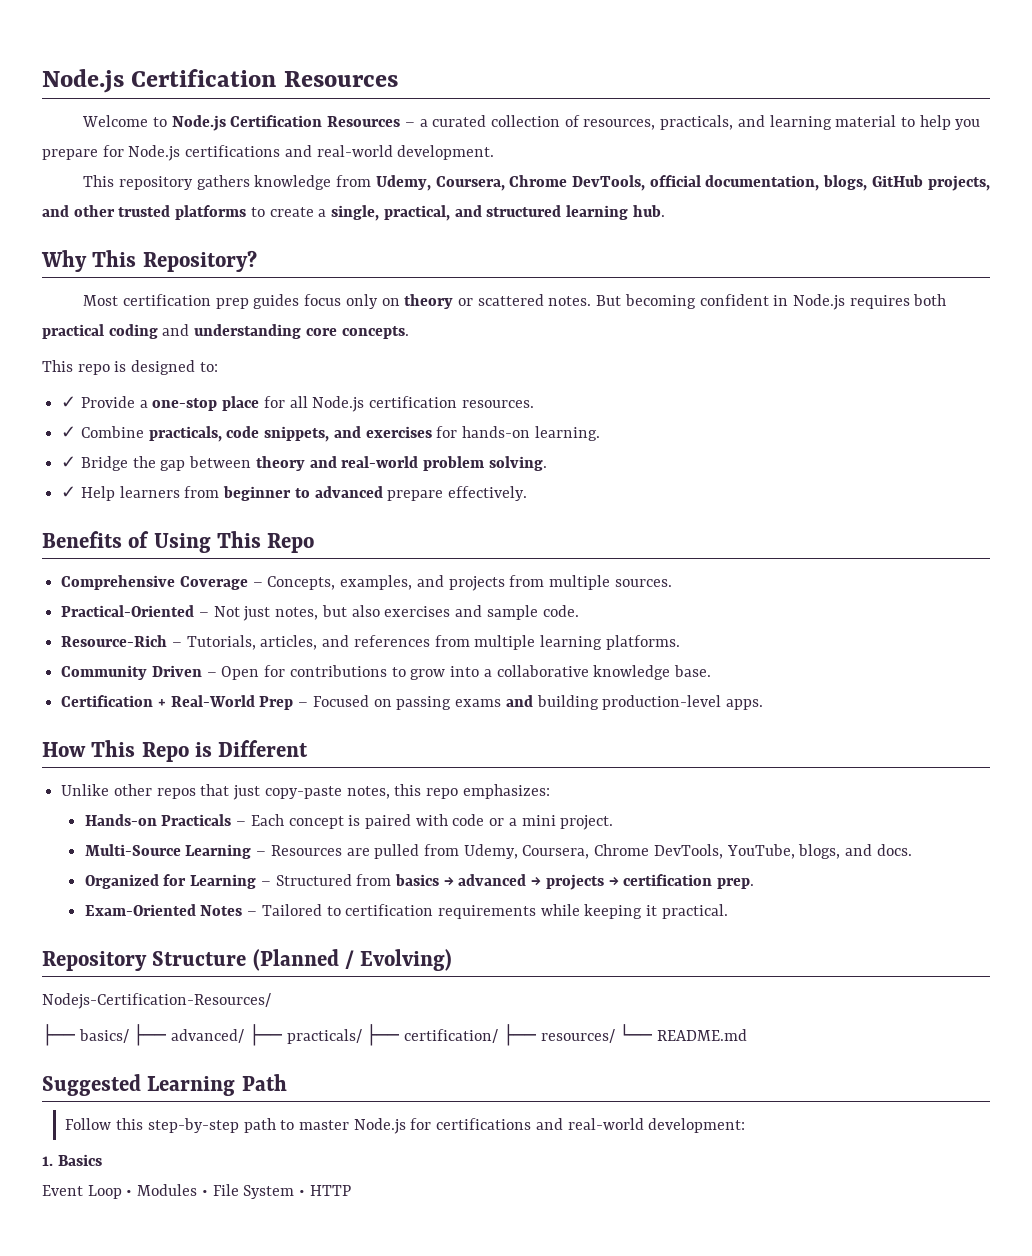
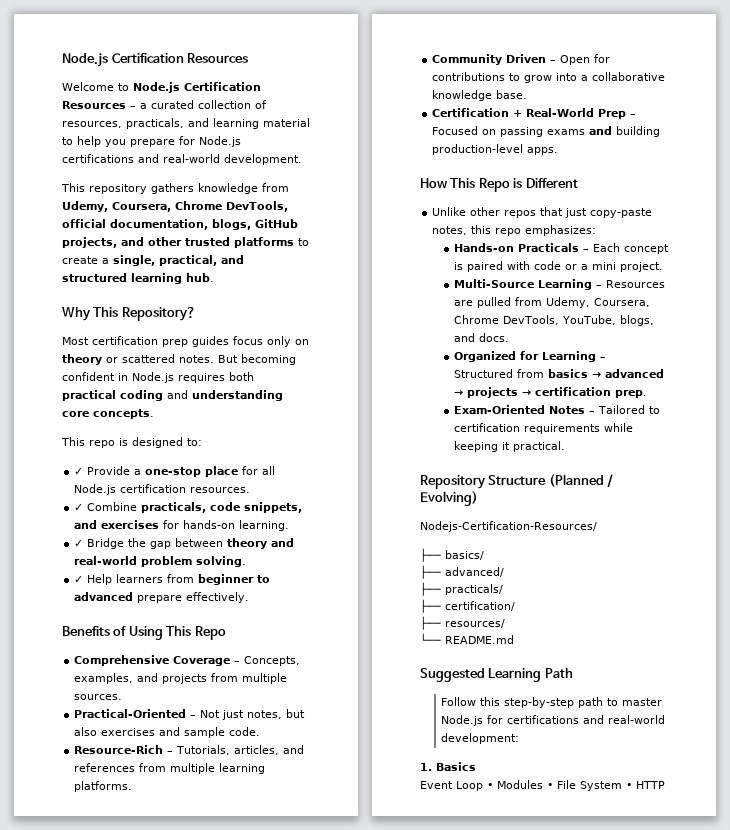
(129, 1036) none -> (484, 555) //
(245, 1036) none -> (504, 572) //
(362, 1036) none -> (503, 589) //
(499, 1036) none -> (515, 606) //
(615, 1036) none -> (505, 623) //

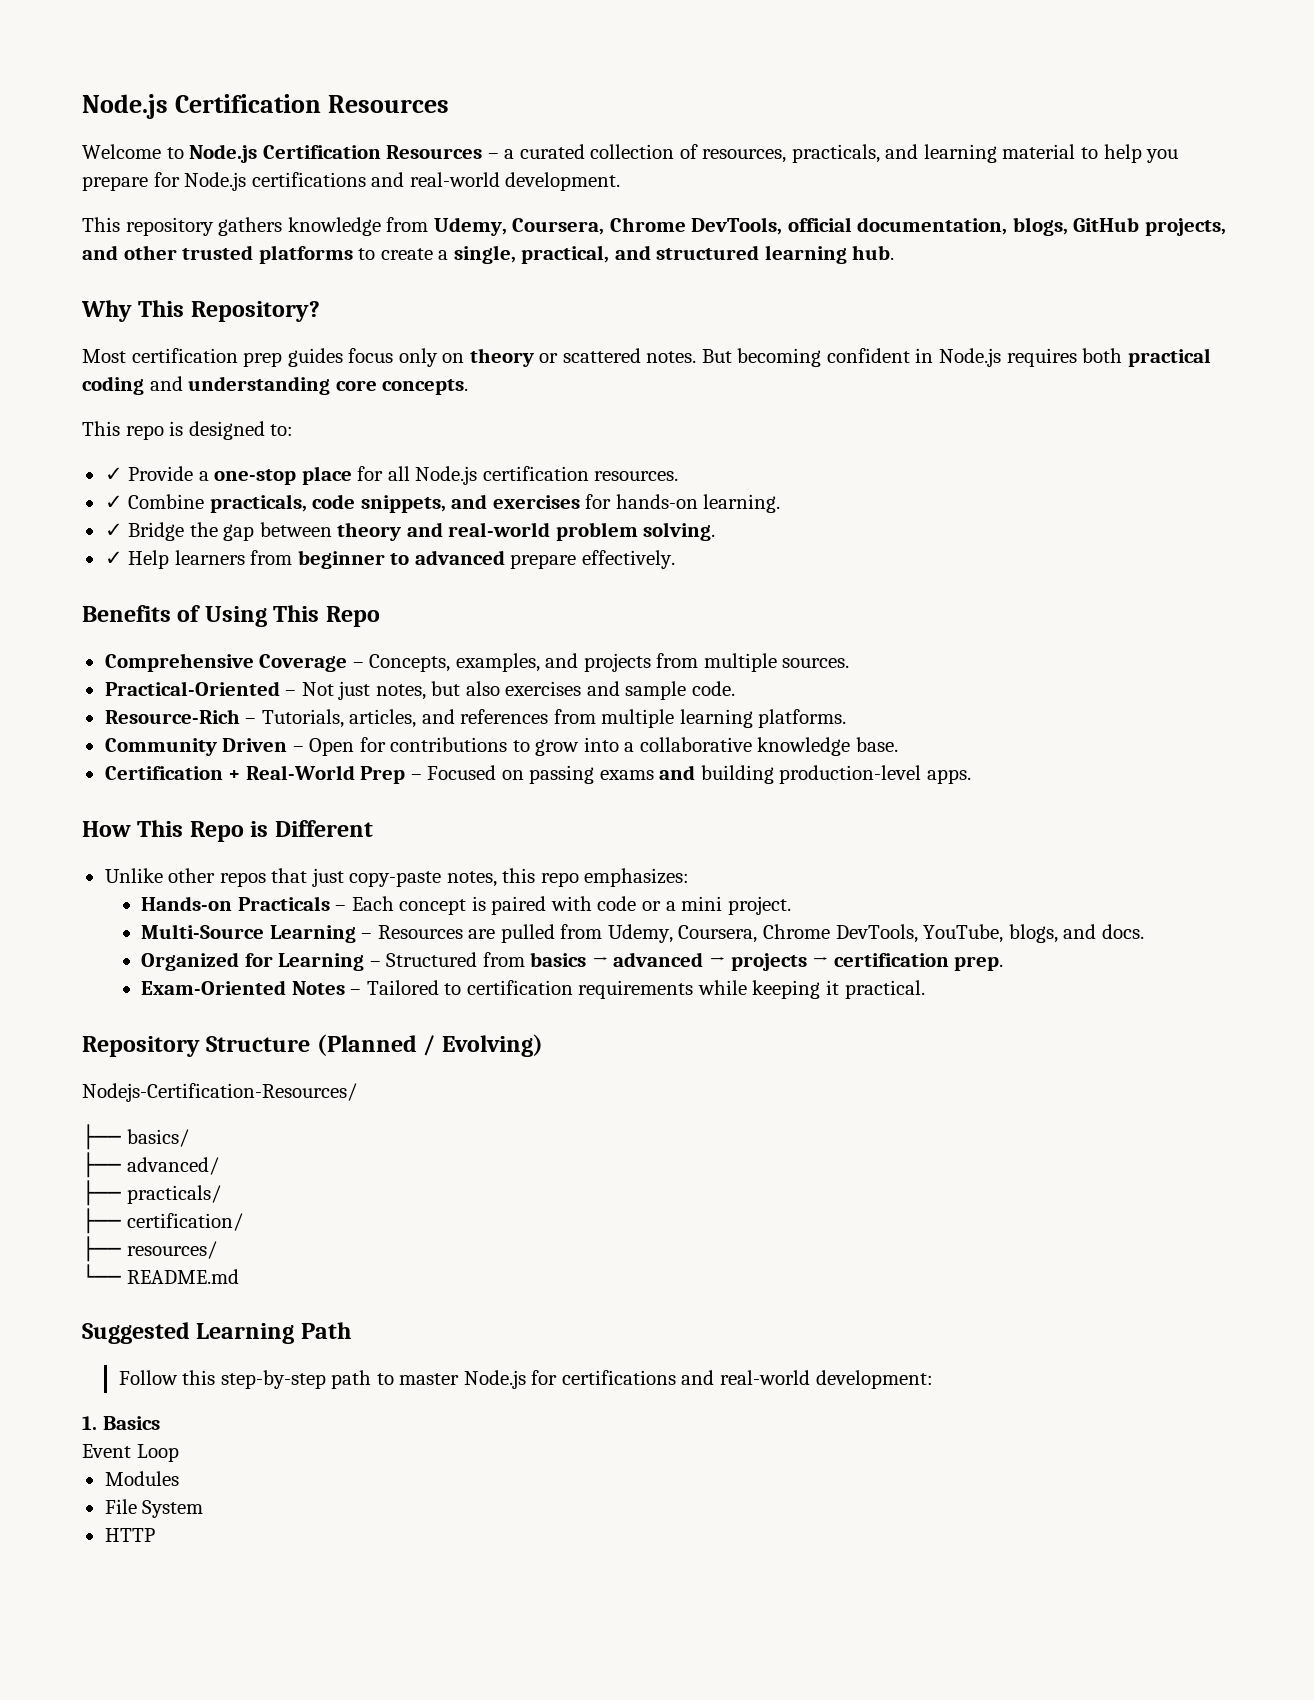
[487,783,493,789] • -> (179, 1453) //
[547,783,553,789] • -> (179, 1478) //
[626,783,632,789] • -> (204, 1509) //

